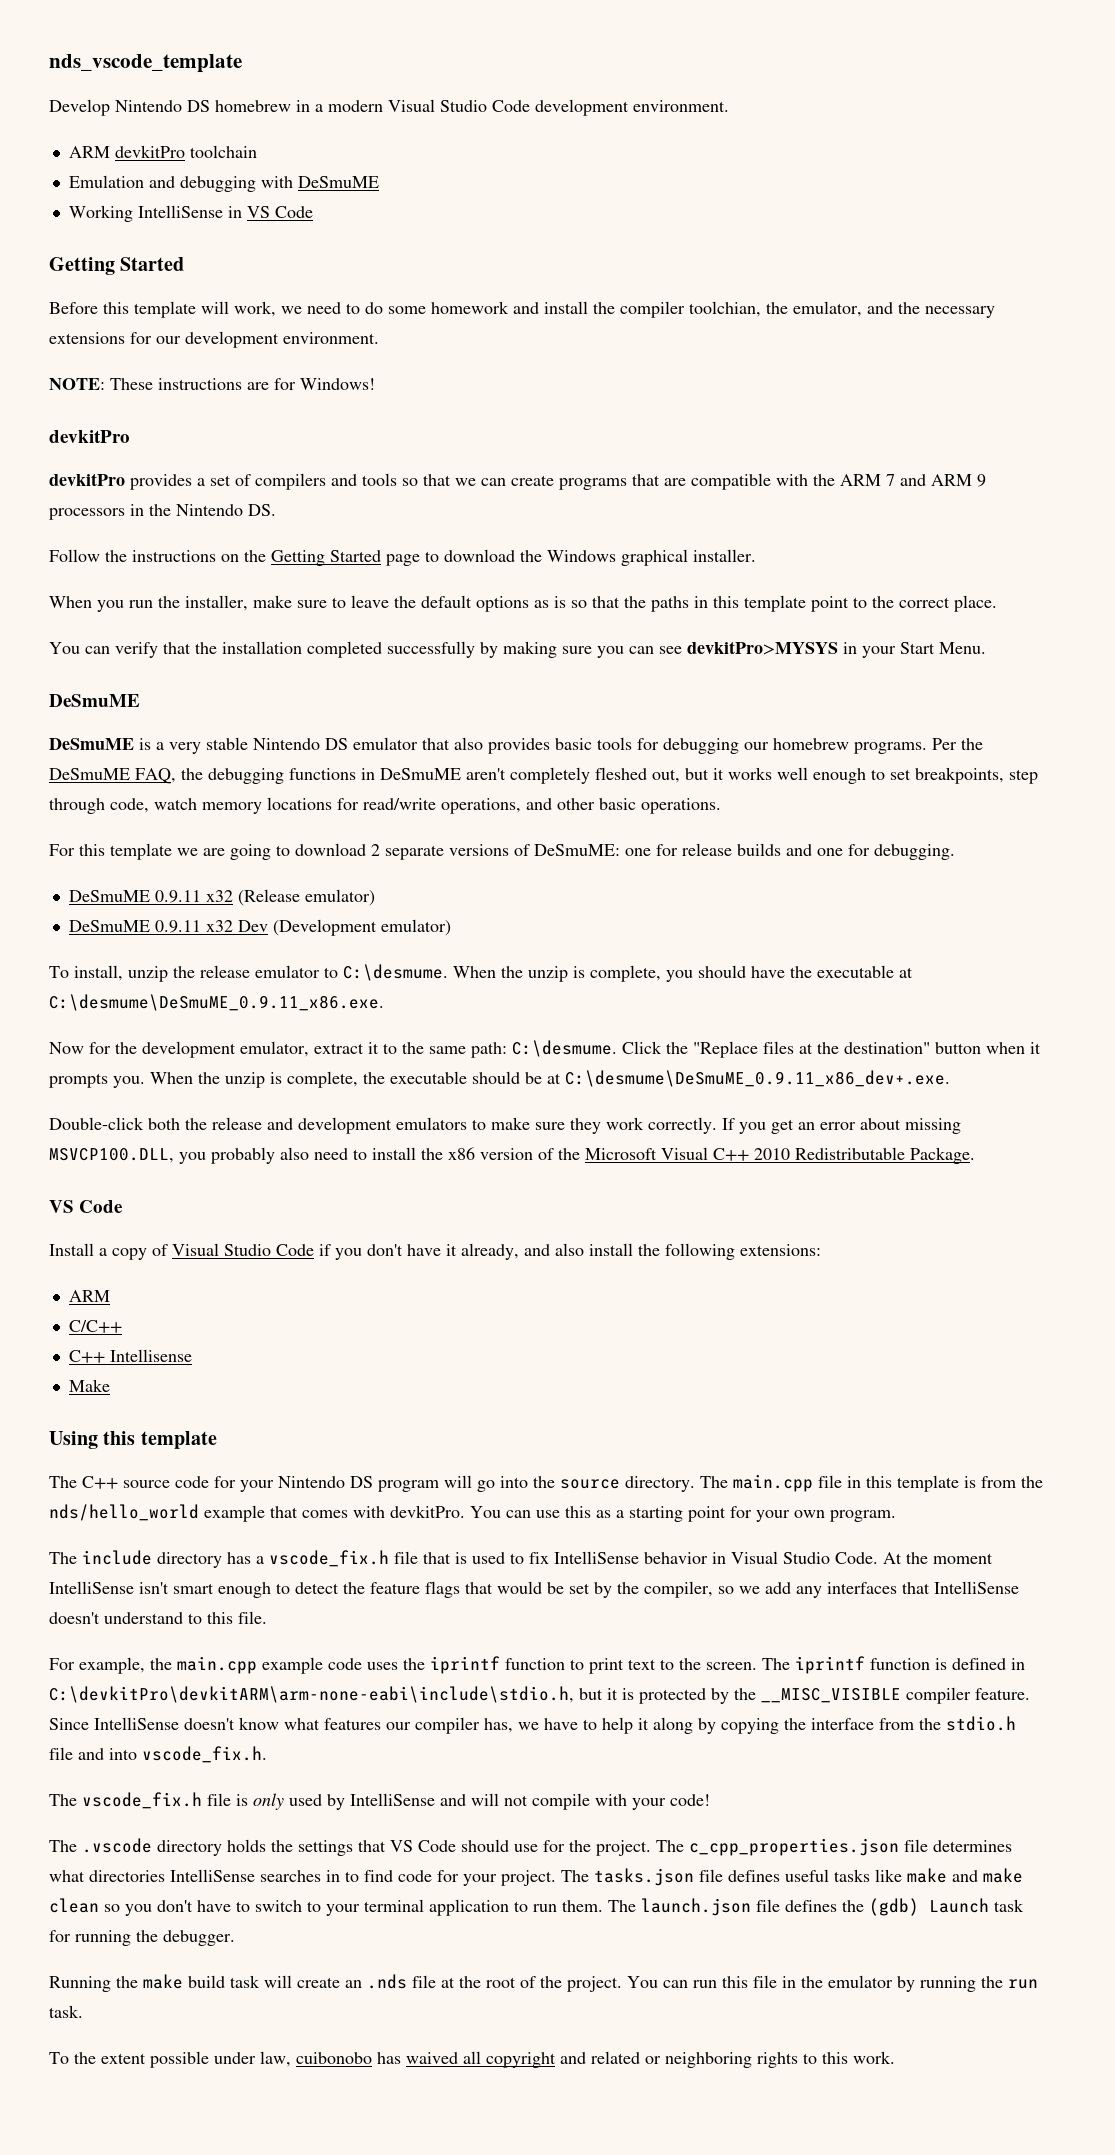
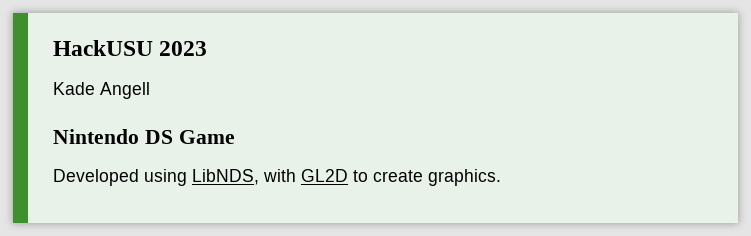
[49,54,242,73] [49,99,729,116] [68,145,257,158] [68,175,379,192] [68,205,313,222] [49,257,185,275] [49,301,995,318] [49,331,379,348] [49,378,375,390] [49,430,130,443] [49,473,986,490] [49,504,276,520] [49,549,756,566] [49,595,997,612] [49,641,986,658] [49,694,140,707] [49,737,983,754] [49,767,1038,784] [49,797,721,814] [49,843,955,860] [68,889,375,906] [68,919,451,936] [49,964,913,982] [49,994,384,1011] [49,1040,1041,1058] [49,1070,950,1088] [49,1117,961,1134] [49,1147,975,1164] [49,1200,124,1213] [49,1243,821,1260] [68,1290,110,1302] [68,1320,122,1333] [68,1349,192,1363] [68,1379,110,1392] [49,1431,217,1449] [49,1474,1043,1492] [49,1504,896,1522] [49,1550,993,1568] [49,1581,1019,1598] [49,1611,267,1624] [49,1656,1025,1674] [49,1686,1030,1704] [49,1716,1016,1734] [49,1746,267,1763] [49,1792,710,1810] [49,1838,1012,1856] [49,1868,1023,1886] [49,1898,1024,1916] [49,1930,235,1946] [49,1974,1038,1992] [49,2005,83,2018] [49,2051,895,2068] nds_vscode_template // Develop Nintendo DS homebrew in a modern Visual Studio Code development environment. // ARM devkitPro toolchain // Emulation and debugging with DeSmuME // Working IntelliSense in VS Code // Getting Started // Before this template will work, we need to do some homework and install the compiler toolchian, the emulator, and the necessary extensions for our development environment. // NOTE: These instructions are for Windows! // devkitPro // devkitPro provides a set of compilers and tools so that we can create programs that are compatible with the ARM 7 and ARM 9 processors in the Nintendo DS. // Follow the instructions on the Getting Started page to download the Windows graphical installer. // When you run the installer, make sure to leave the default options as is so that the paths in this template point to the correct place. // You can verify that the installation completed successfully by making sure you can see devkitPro>MYSYS in your Start Menu. // DeSmuME // DeSmuME is a very stable Nintendo DS emulator that also provides basic tools for debugging our homebrew programs. Per the DeSmuME FAQ, the debugging functions in DeSmuME aren't completely fleshed out, but it works well enough to set breakpoints, step through code, watch memory locations for read/write operations, and other basic operations. // For this template we are going to download 2 separate versions of DeSmuME: one for release builds and one for debugging. // DeSmuME 0.9.11 x32 (Release emulator) // DeSmuME 0.9.11 x32 Dev (Development emulator) // To install, unzip the release emulator to C:\desmume. When the unzip is complete, you should have the executable at C:\desmume\DeSmuME_0.9.11_x86.exe. // Now for the development emulator, extract it to the same path: C:\desmume. Click the "Replace files at the destination" button when it prompts you. When the unzip is complete, the executable should be at C:\desmume\DeSmuME_0.9.11_x86_dev+.exe. // Double-click both the release and development emulators to make sure they work correctly. If you get an error about missing MSVCP100.DLL, you probably also need to install the x86 version of the Microsoft Visual C++ 2010 Redistributable Package. // VS Code // Install a copy of Visual Studio Code if you don't have it already, and also install the following extensions: // ARM // C/C++ // C++ Intellisense // Make // Using this template // The C++ source code for your Nintendo DS program will go into the source directory. The main.cpp file in this template is from the nds/hello_world example that comes with devkitPro. You can use this as a starting point for your own program. // The include directory has a vscode_fix.h file that is used to fix IntelliSense behavior in Visual Studio Code. At the moment IntelliSense isn't smart enough to detect the feature flags that would be set by the compiler, so we add any interfaces that IntelliSense doesn't understand to this file. // For example, the main.cpp example code uses the iprintf function to print text to the screen. The iprintf function is defined in C:\devkitPro\devkitARM\arm-none-eabi\include\stdio.h, but it is protected by the __MISC_VISIBLE compiler feature. Since IntelliSense doesn't know what features our compiler has, we have to help it along by copying the interface from the stdio.h file and into vscode_fix.h. // The vscode_fix.h file is only used by IntelliSense and will not compile with your code! // The .vscode directory holds the settings that VS Code should use for the project. The c_cpp_properties.json file determines what directories IntelliSense searches in to find code for your project. The tasks.json file defines useful tasks like make and make clean so you don't have to switch to your terminal application to run them. The launch.json file defines the (gdb) Launch task for running the debugger. // Running the make build task will create an .nds file at the root of the project. You can run this file in the emulator by running the run task. // To the extent possible under law, cuibonobo has waived all copyright and related or neighboring rights to this work. -> [53,40,208,56] [53,82,150,99] [53,129,235,144] [53,169,501,186] HackUSU 2023 // Kade Angell // Nintendo DS Game // Developed using LibNDS, with GL2D to create graphics.

